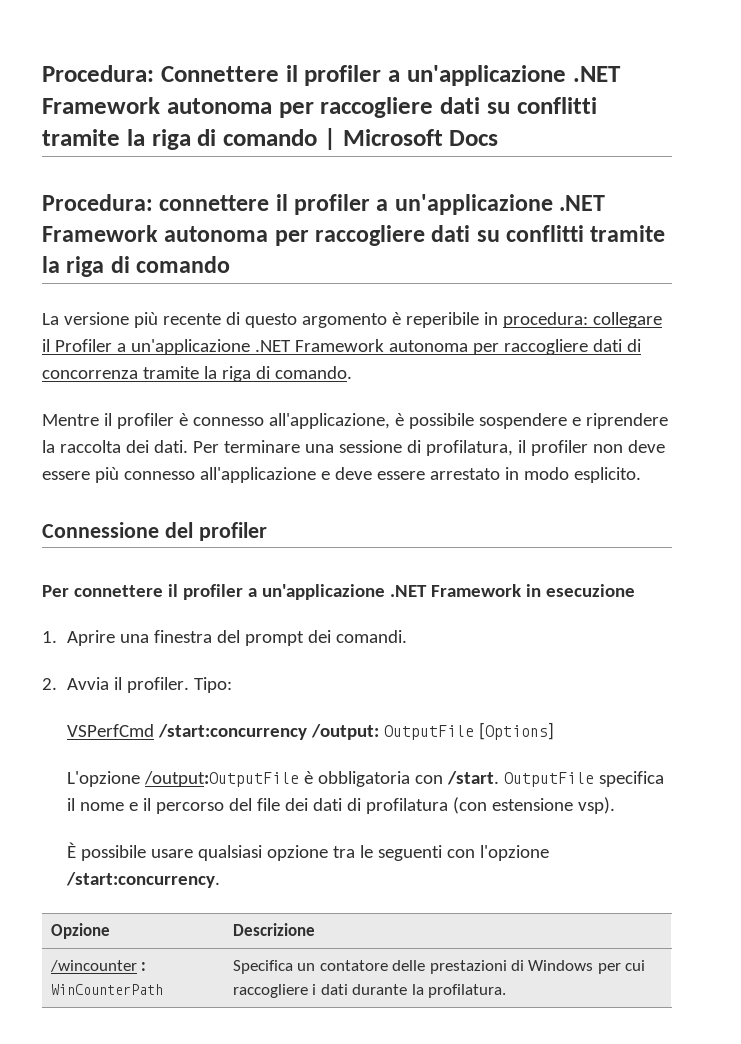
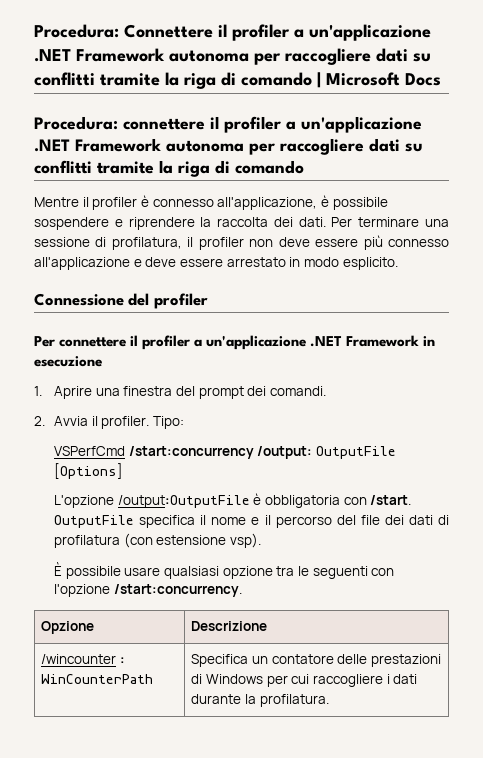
[42,312,662,328] [42,339,641,355] [42,366,352,382] // La versione più recente di questo argomento è reperibile in procedura: collegare il Profiler a un'applicazione .NET Framework autonoma per raccogliere dati di concorrenza tramite la riga di comando. -> (304, 167) none

